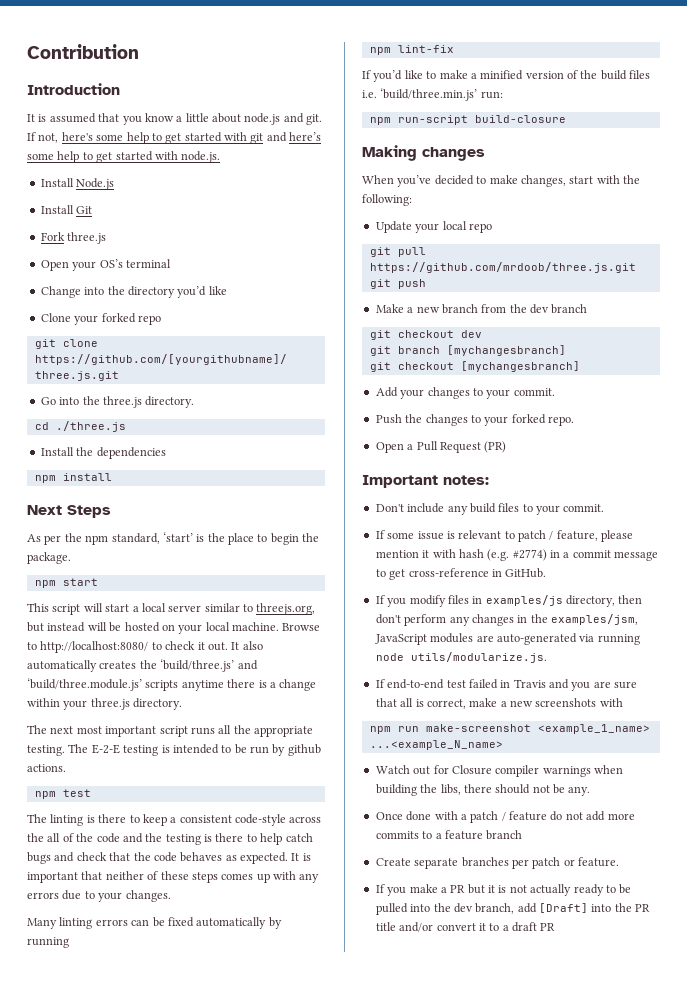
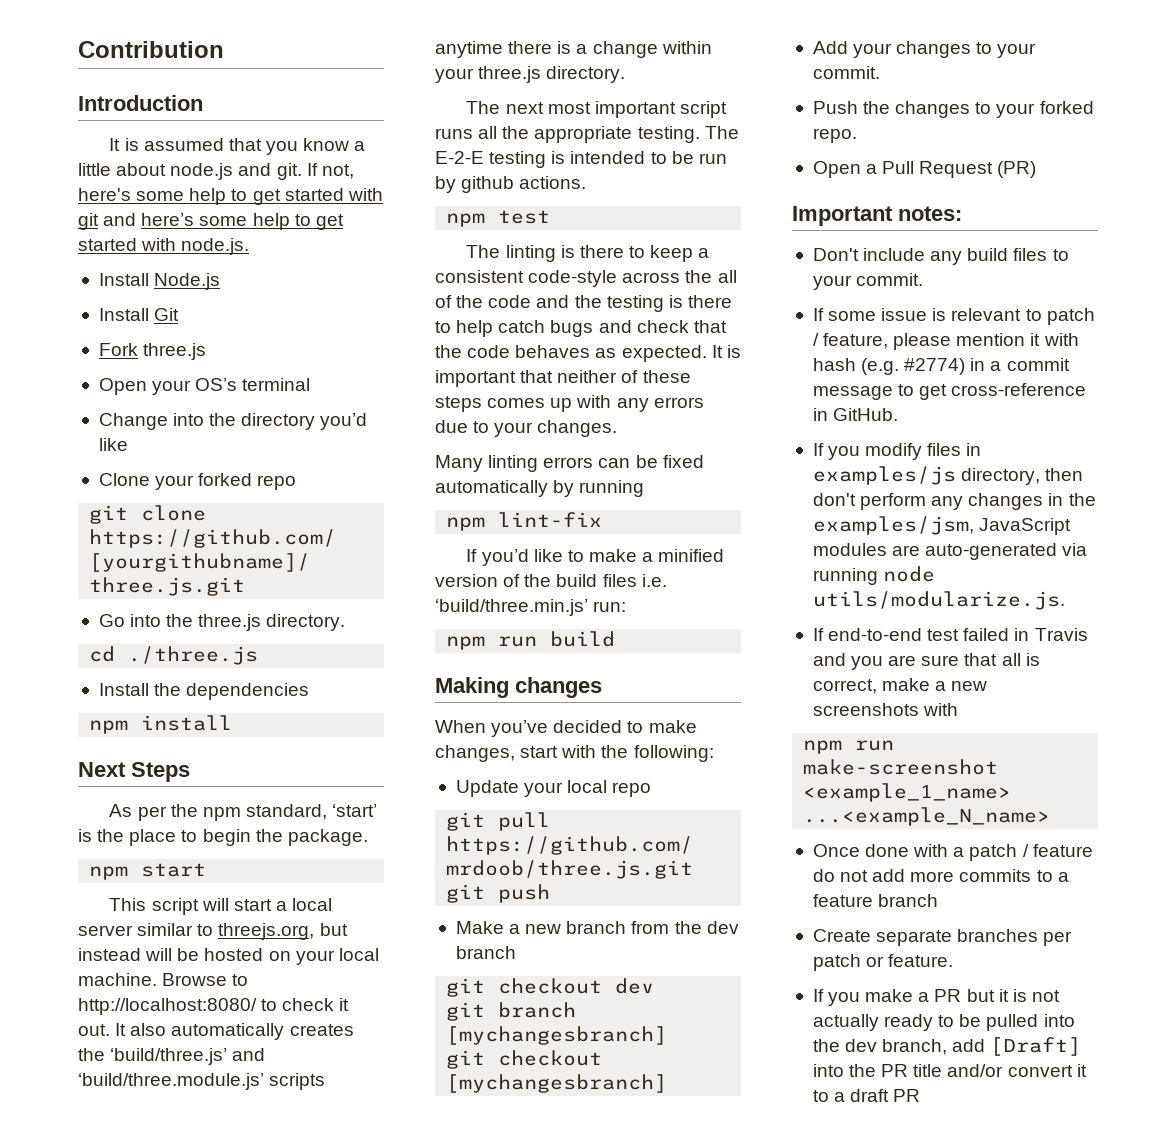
[397,115,566,125] run-script build-closure -> [498,631,616,647] run build
[375,765,623,777] [375,784,591,796] // Watch out for Closure compiler warnings when building the libs, there should not be any. -> (1051, 816) none

